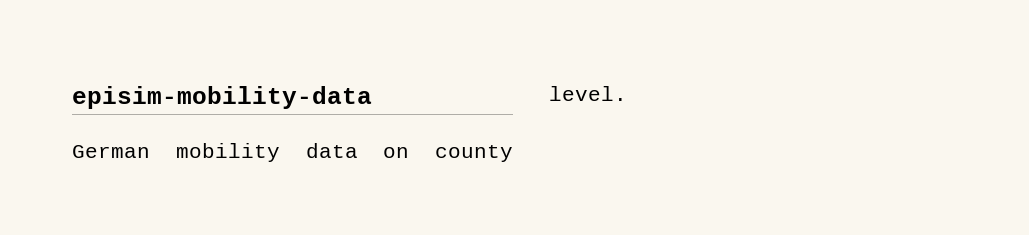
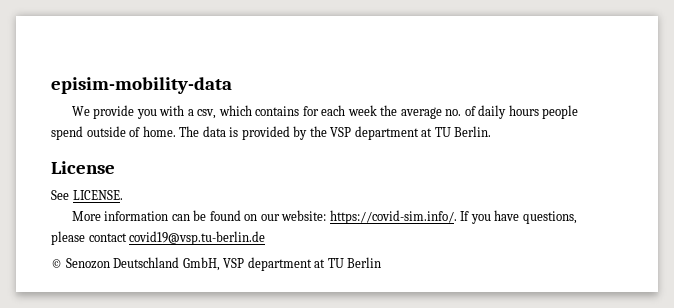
[72,143,513,162] [549,86,627,101] German mobility data on county level. -> [71,105,579,119] [51,126,492,140] [51,161,115,174] [51,190,123,200] [71,210,577,224] [51,231,266,245] [51,257,382,271] We provide you with a csv, which contains for each week the average no. of daily hours people spend outside of home. The data is provided by the VSP department at TU Berlin. // License // See LICENSE. // More information can be found on our website: https://covid-sim.info/. If you have questions, please contact covid19@vsp.tu-berlin.de // © Senozon Deutschland GmbH, VSP department at TU Berlin

